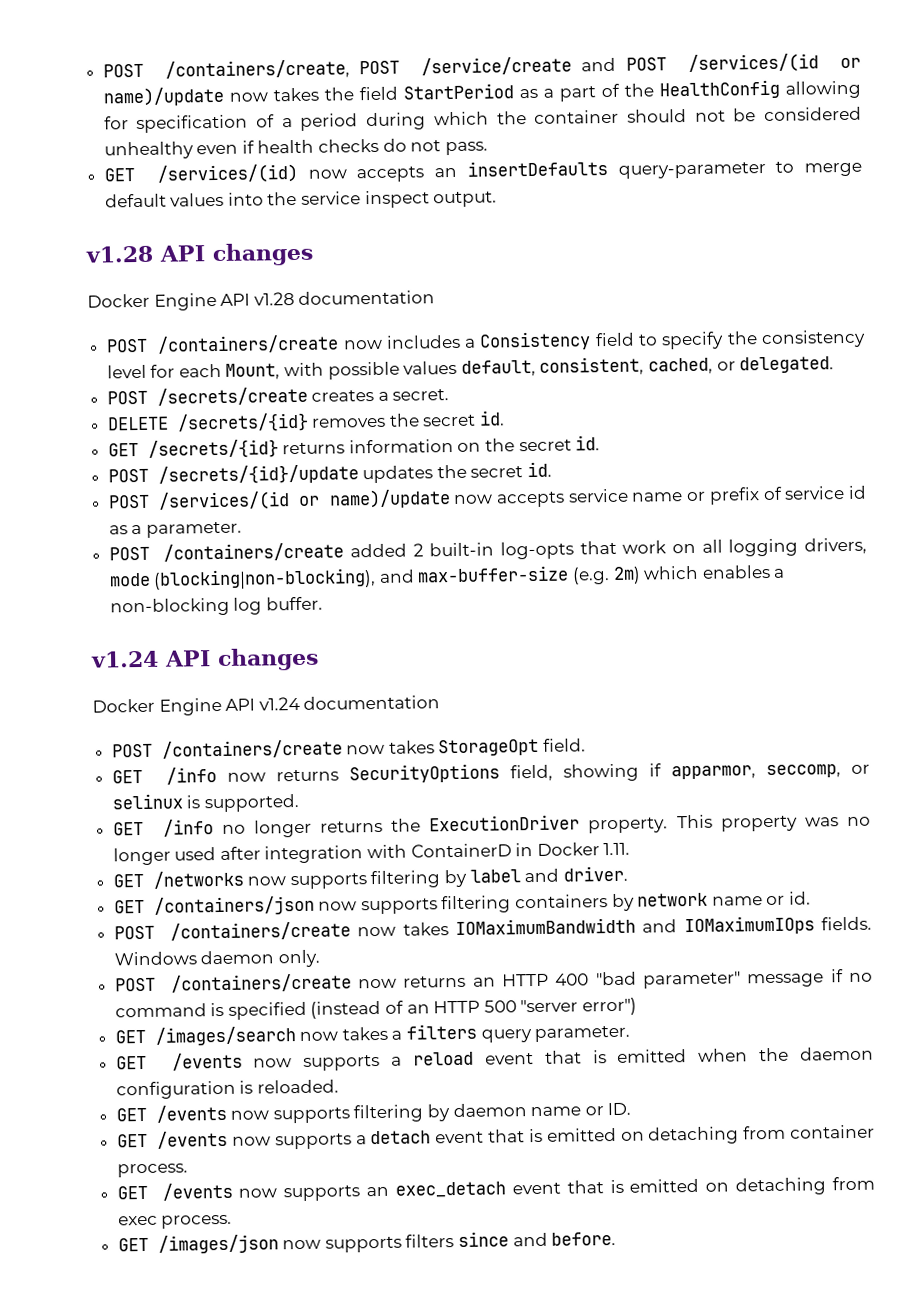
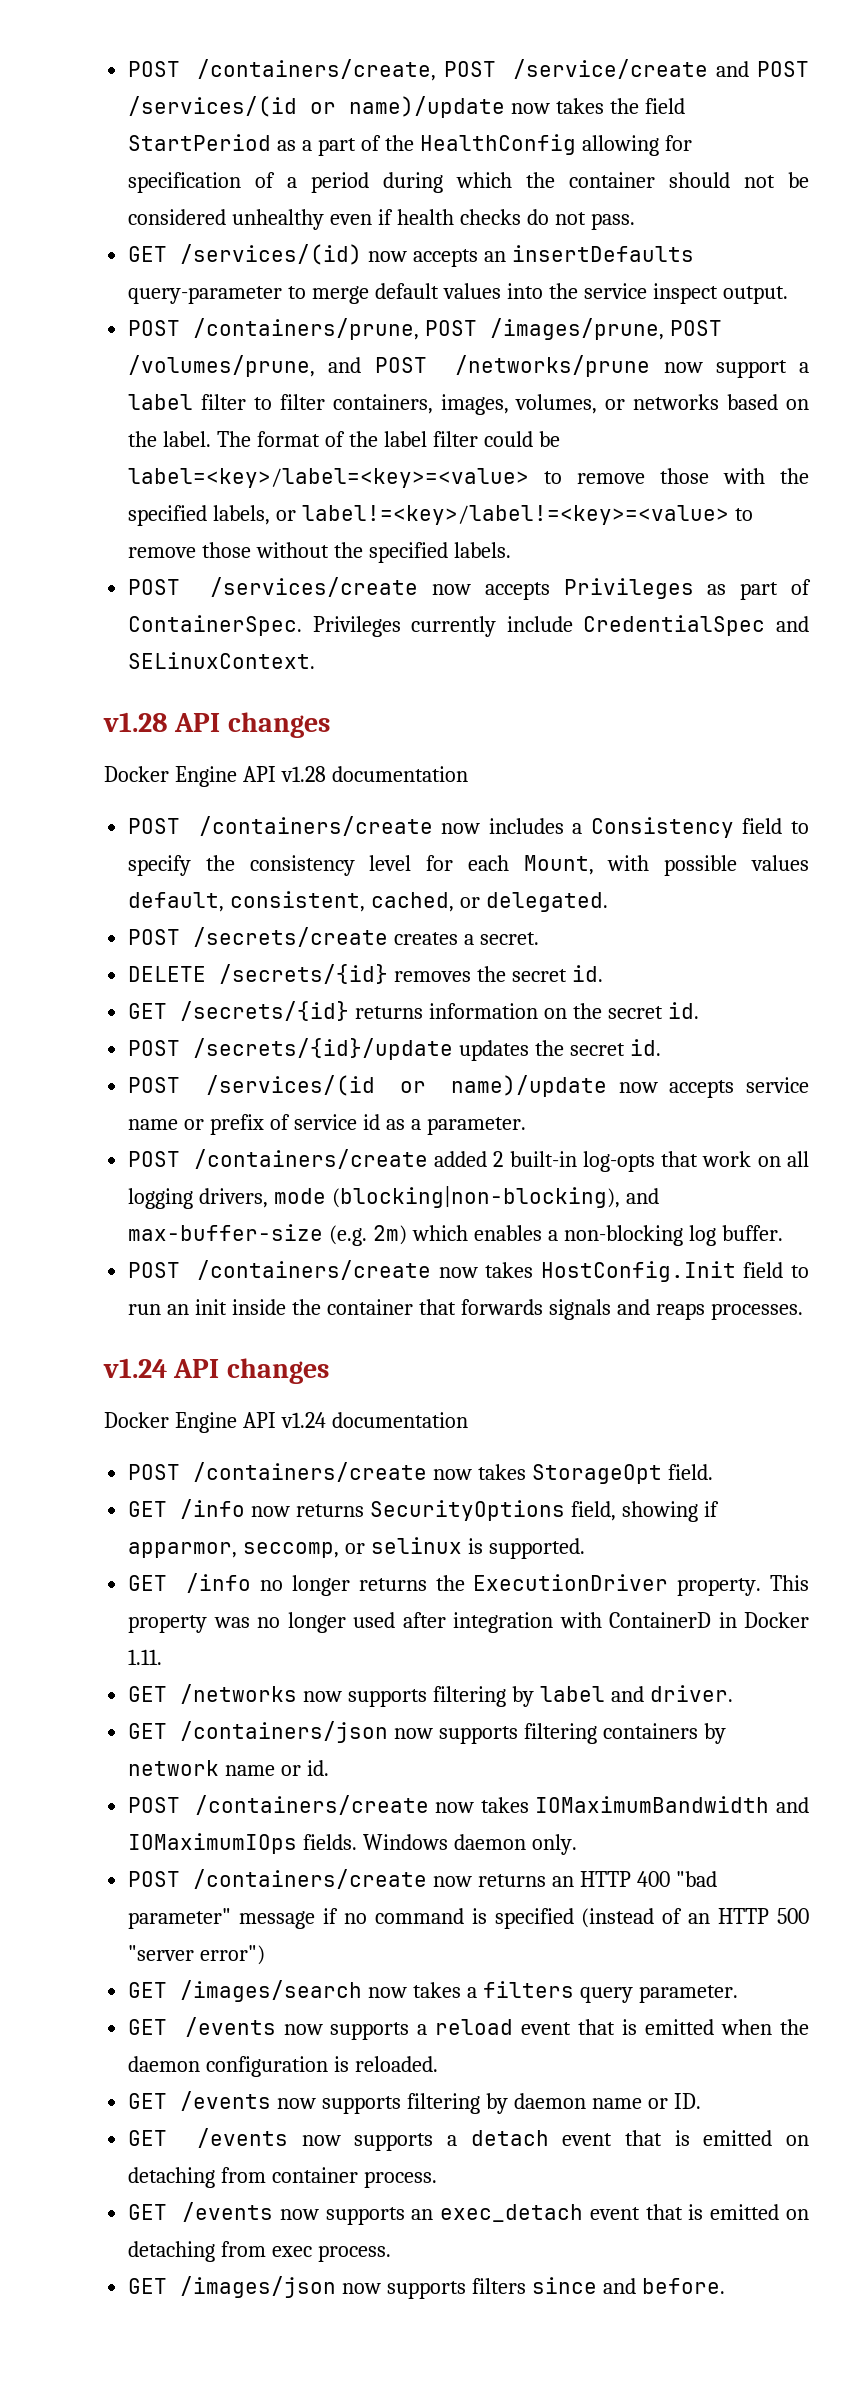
(498, 199) none -> [128,318,723,340] [128,355,809,378] [128,394,809,415] [128,431,560,447] [128,468,809,488] [128,505,753,526] [128,542,511,563] [128,577,811,600] [128,615,809,637] [128,652,316,669] // POST /containers/prune, POST /images/prune, POST /volumes/prune, and POST /networks/prune now support a label filter to filter containers, images, volumes, or networks based on the label. The format of the label filter could be label=<key>/label=<key>=<value> to remove those with the specified labels, or label!=<key>/label!=<key>=<value> to remove those without the specified labels. // POST /services/create now accepts Privileges as part of ContainerSpec. Privileges currently include CredentialSpec and SELinuxContext.
(323, 603) none -> [128,1260,809,1282] [128,1299,803,1320] // POST /containers/create now takes HostConfig.Init field to run an init inside the container that forwards signals and reaps processes.

